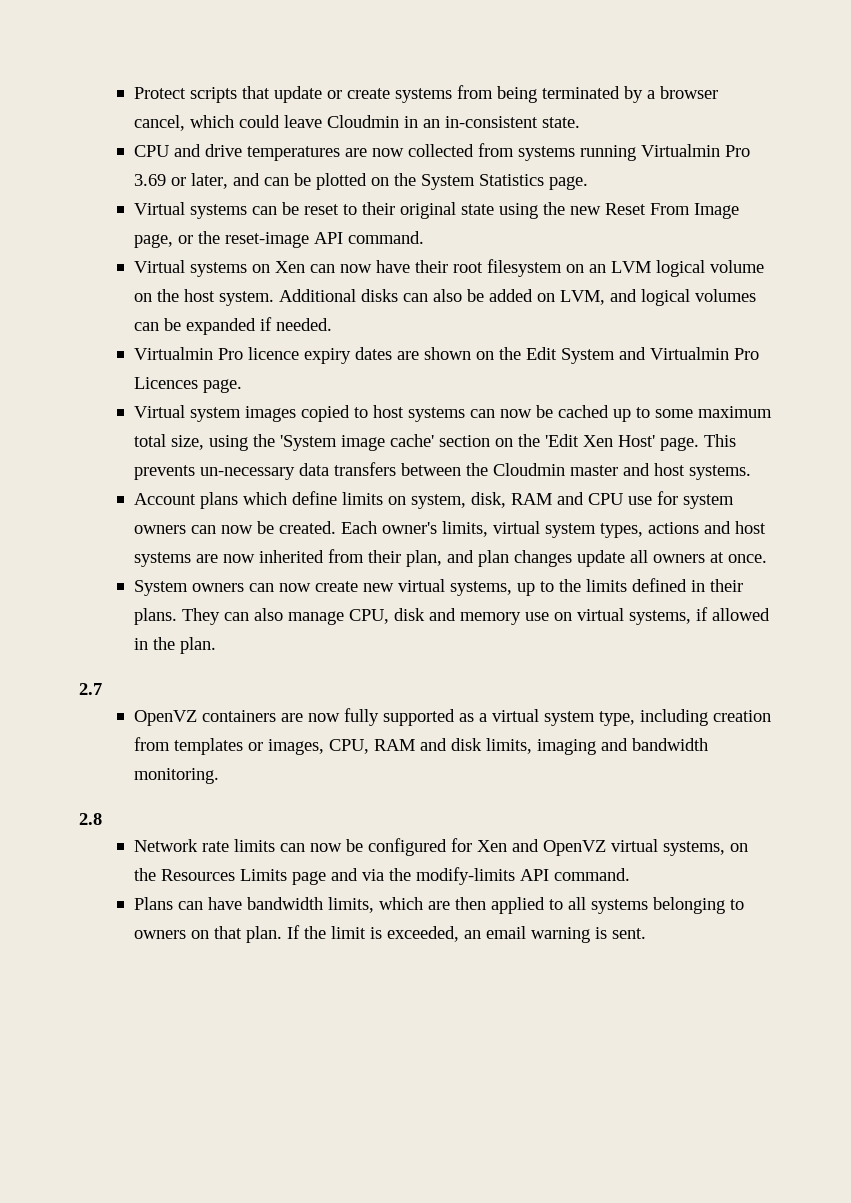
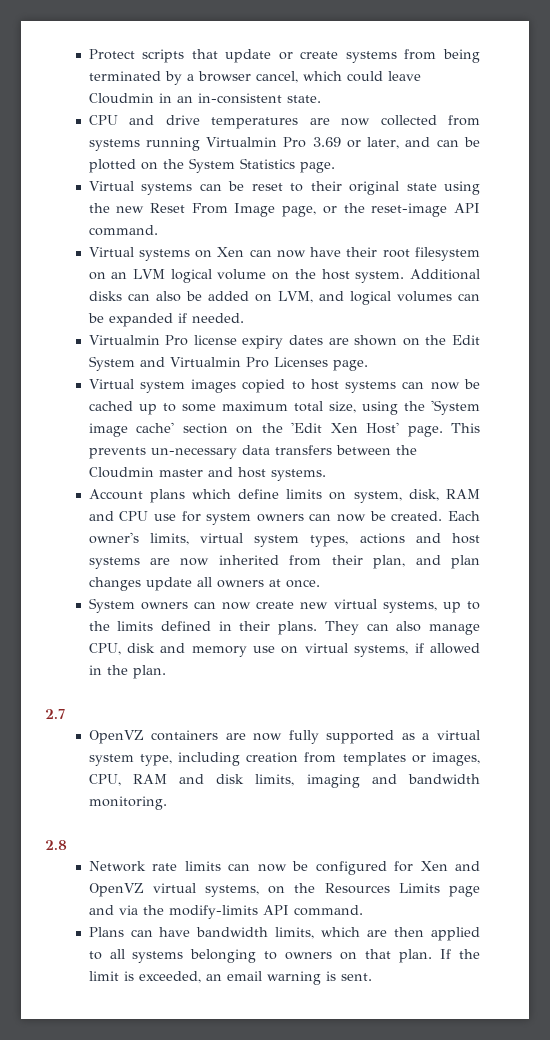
[248,347,300,360] licence -> [193,335,237,345] license
[134,377,199,389] Licences -> [273,357,328,367] Licenses

